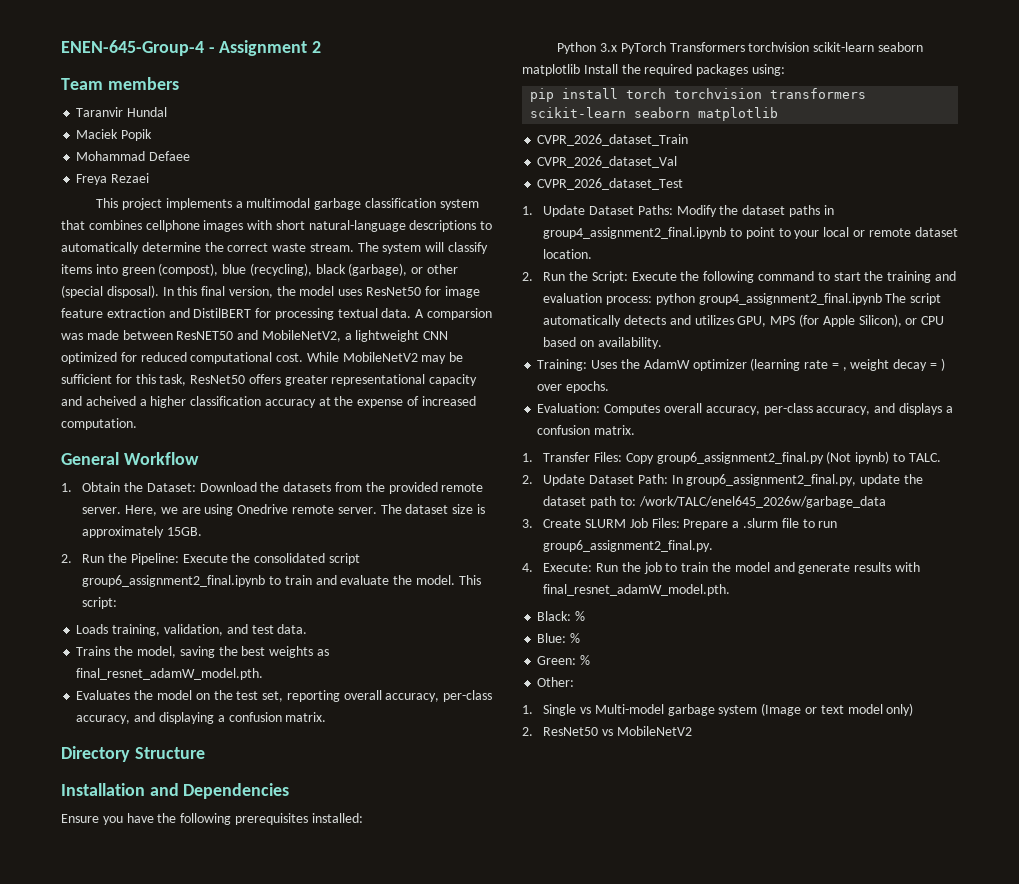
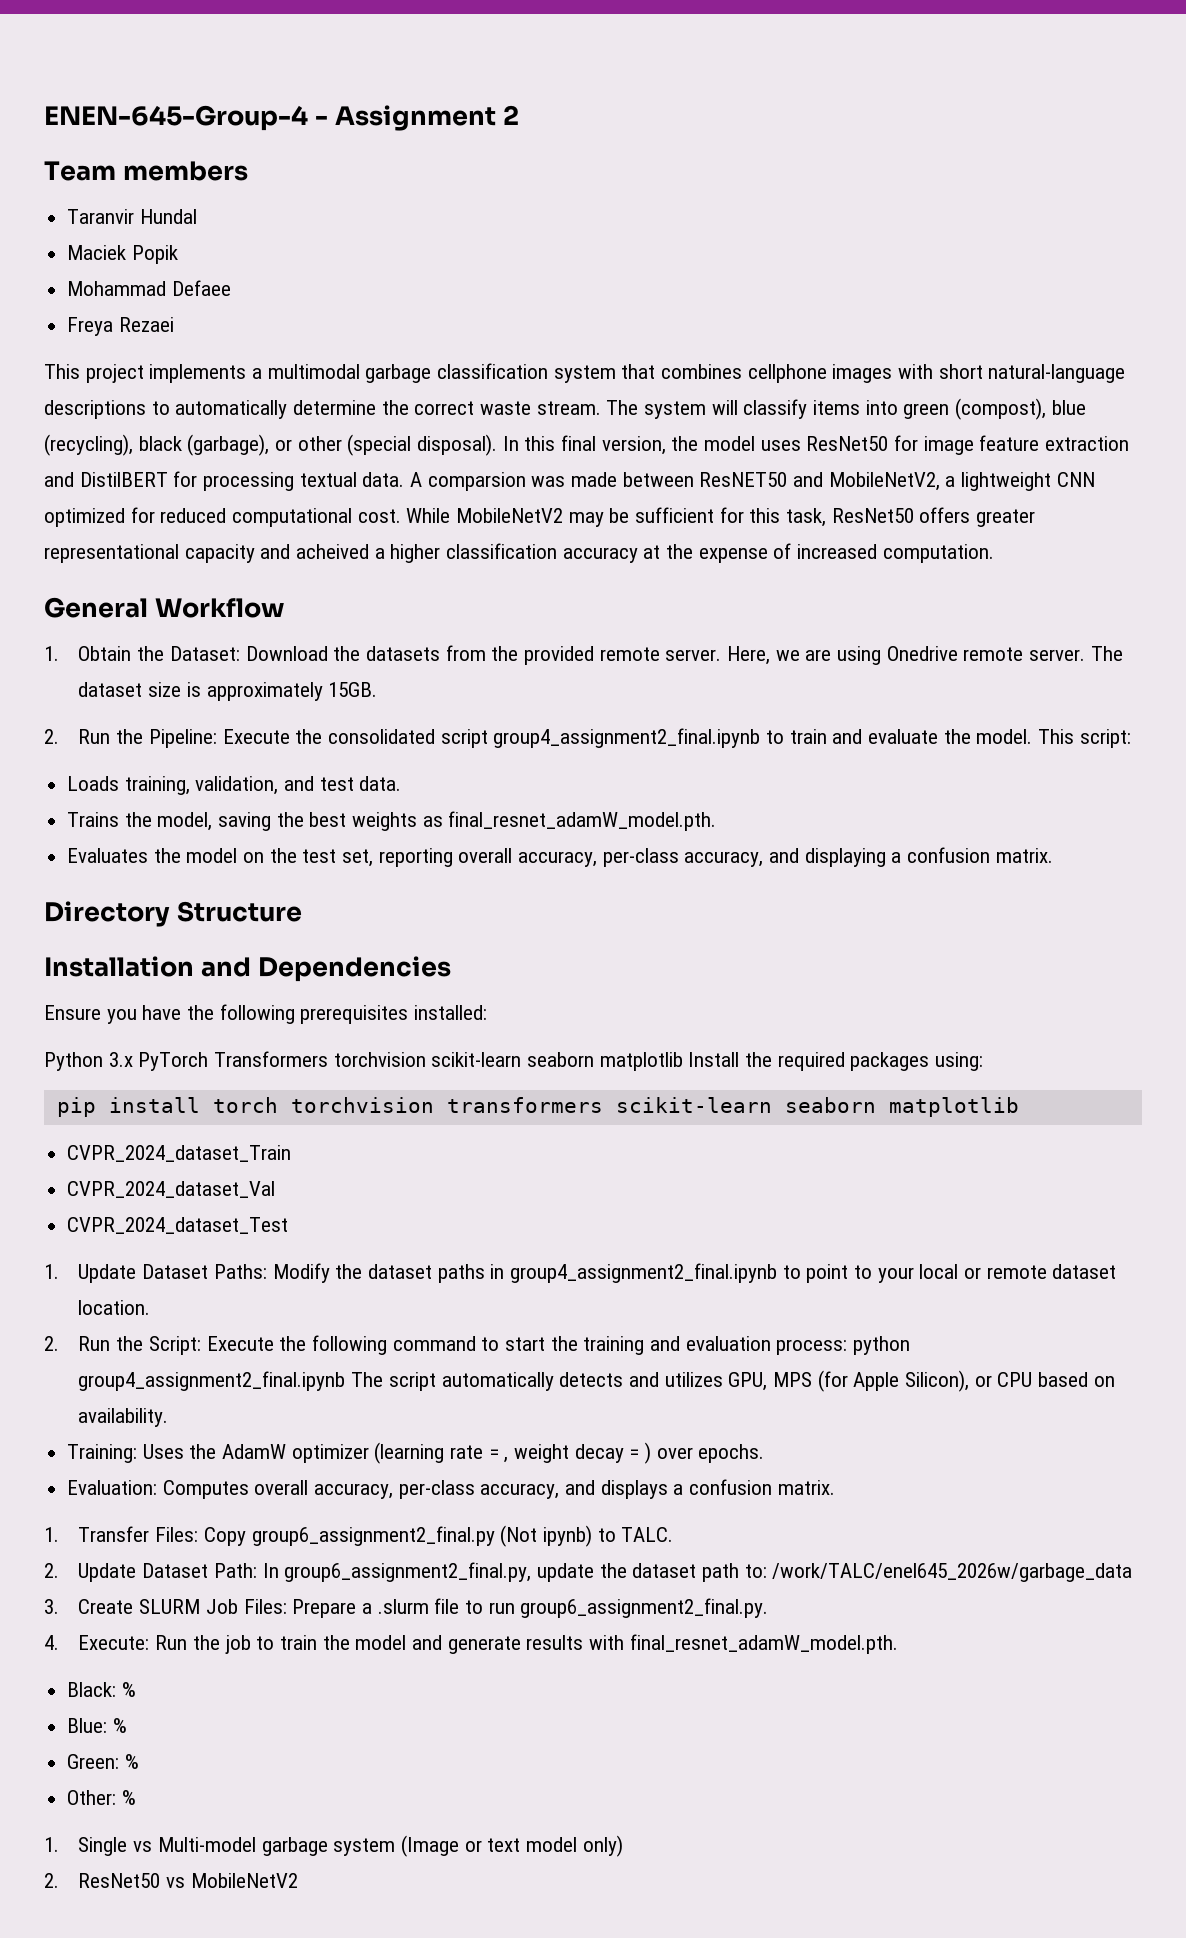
[82,575,266,587] group6_assignment2_final.ipynb -> [493,728,761,748] group4_assignment2_final.ipynb
[537,134,689,146] [537,156,678,168] [537,178,684,190] CVPR_2026_dataset_Train // CVPR_2026_dataset_Val // CVPR_2026_dataset_Test -> [67,1145,292,1162] [67,1181,276,1198] [67,1217,289,1234] CVPR_2024_dataset_Train // CVPR_2024_dataset_Val // CVPR_2024_dataset_Test
(575, 682) none -> [121,1790,136,1805] %

